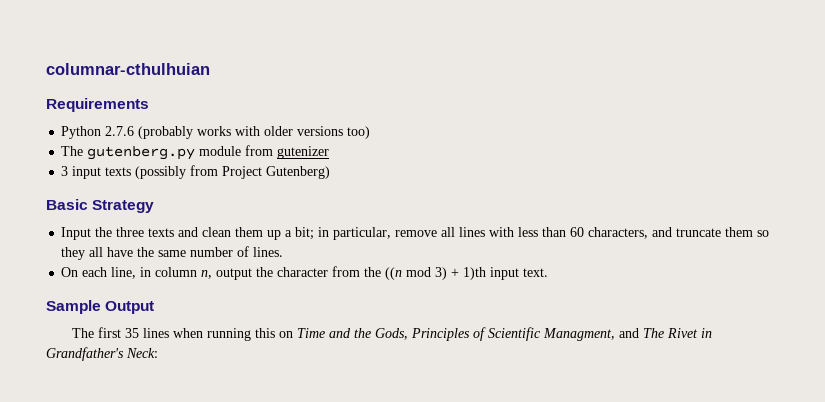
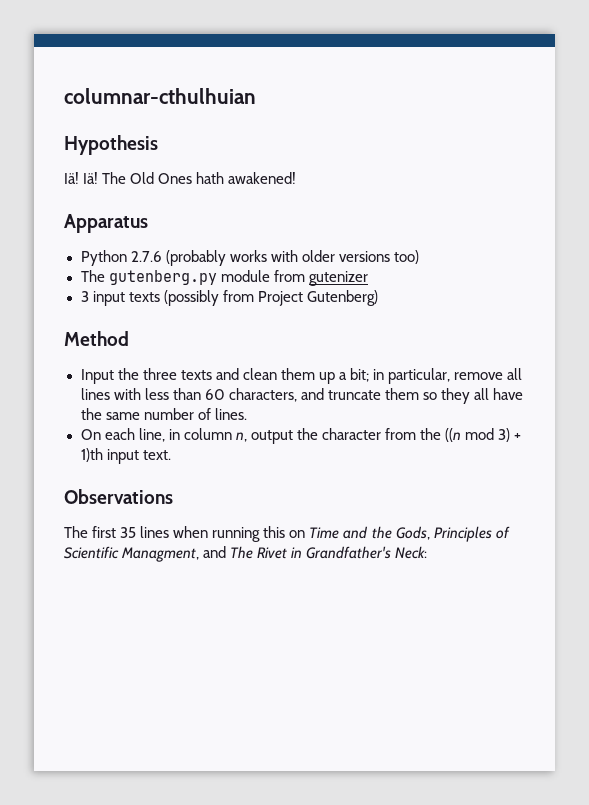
[46,98,149,112] Requirements -> [64,135,158,155] [64,172,297,184] [64,214,148,233] Hypothesis // Iä! Iä! The Old Ones hath awakened! // Apparatus
[46,199,155,213] Basic Strategy -> [64,331,129,346] Method
[46,300,155,314] Sample Output -> [64,489,173,504] Observations

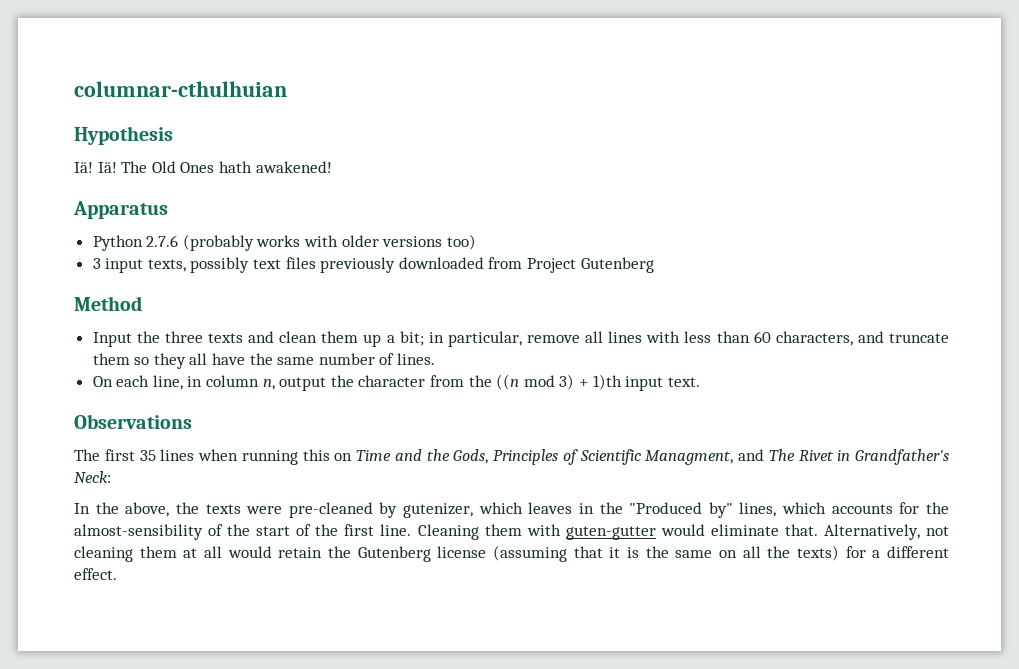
[80,270,368,286] [80,290,219,306] The gutenberg.py module from gutenizer // 3 input texts (possibly -> [92,257,484,273] 3 input texts, possibly text files previously downloaded
[306,290,378,306] Gutenberg) -> [580,257,654,273] Gutenberg
(428, 552) none -> [74,502,950,518] [74,524,949,540] [74,545,949,562] [74,568,117,580] // In the above, the texts were pre-cleaned by gutenizer, which leaves in the "Produced by" lines, which accounts for the almost-sensibility of the start of the first line. Cleaning them with guten-gutter would eliminate that. Alternatively, not cleaning them at all would retain the Gutenberg license (assuming that it is the same on all the texts) for a different effect.

